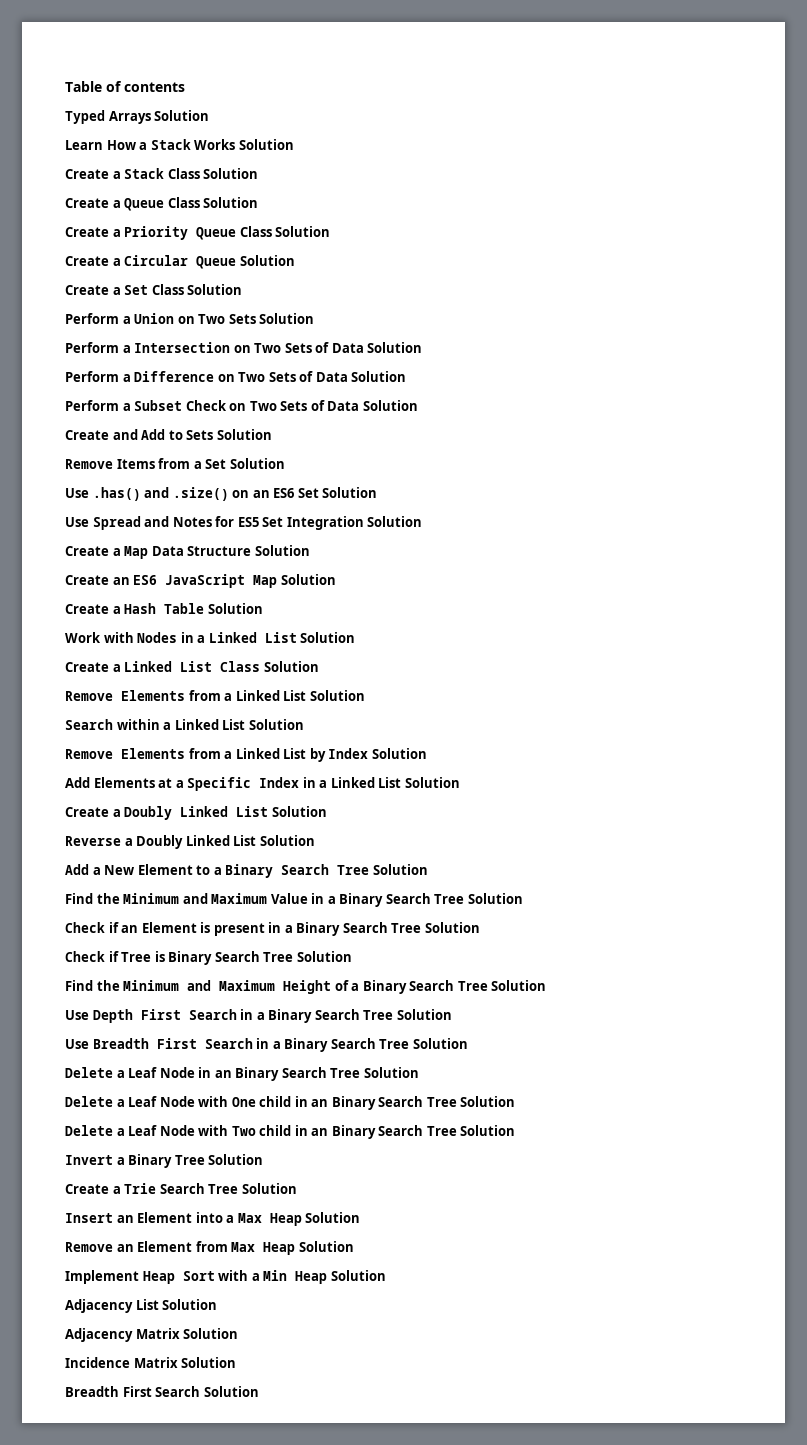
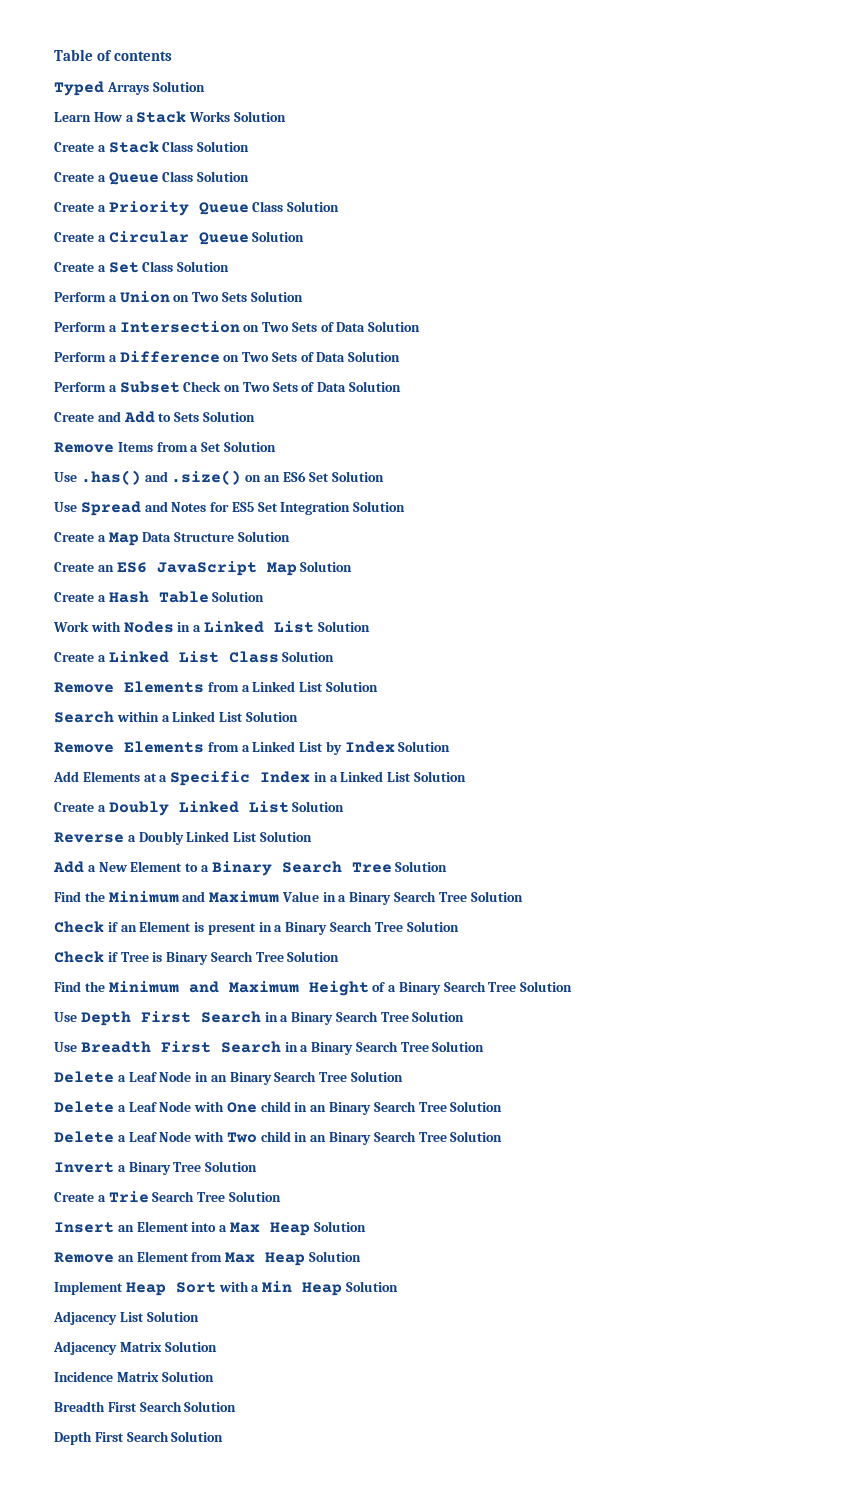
(259, 1391) none -> [54,1431,224,1445] // Depth First Search Solution

